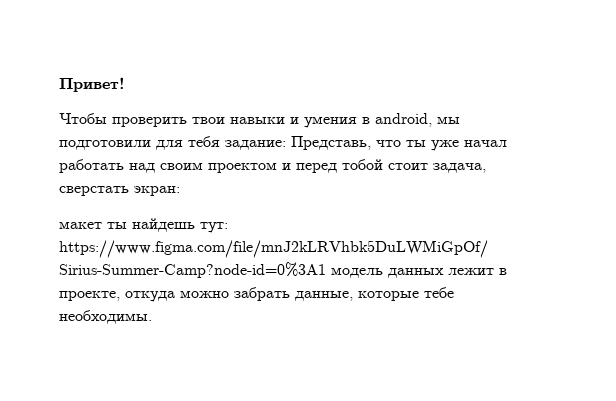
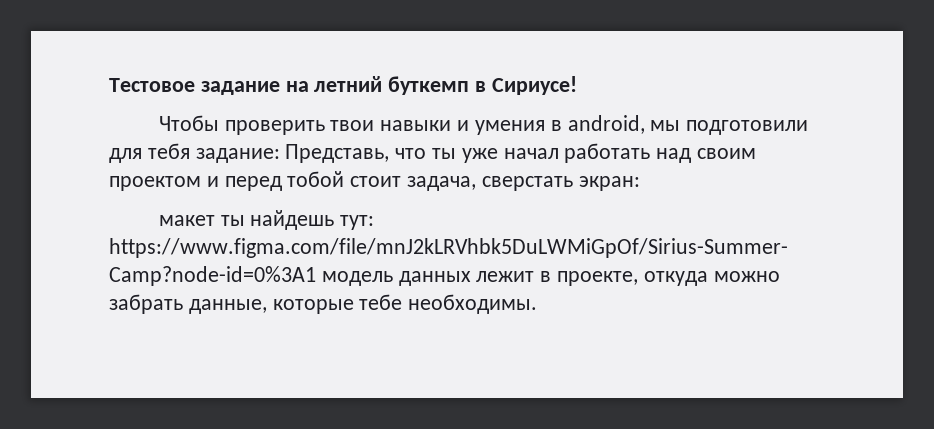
[59,77,125,92] Привет! -> [109,76,577,95] Тестовое задание на летний буткемп в Сириусе!

